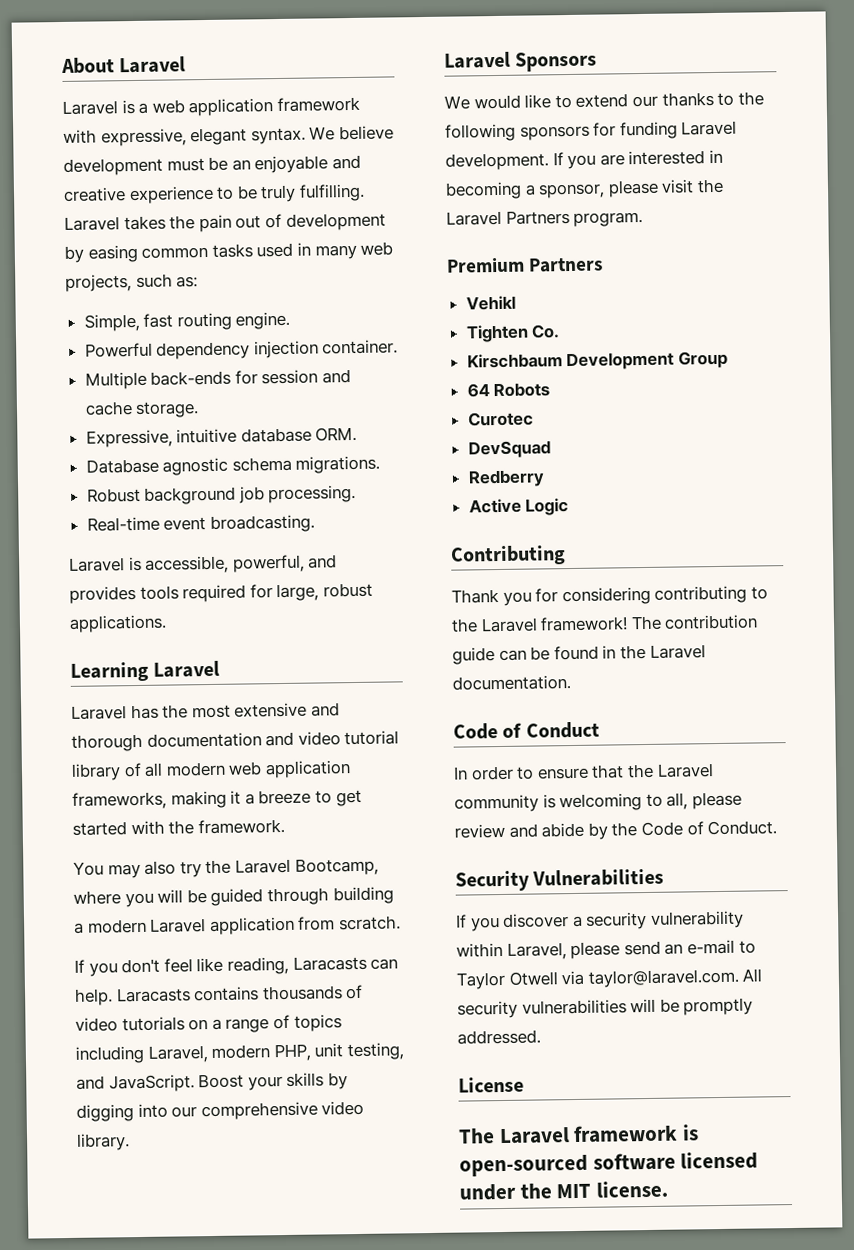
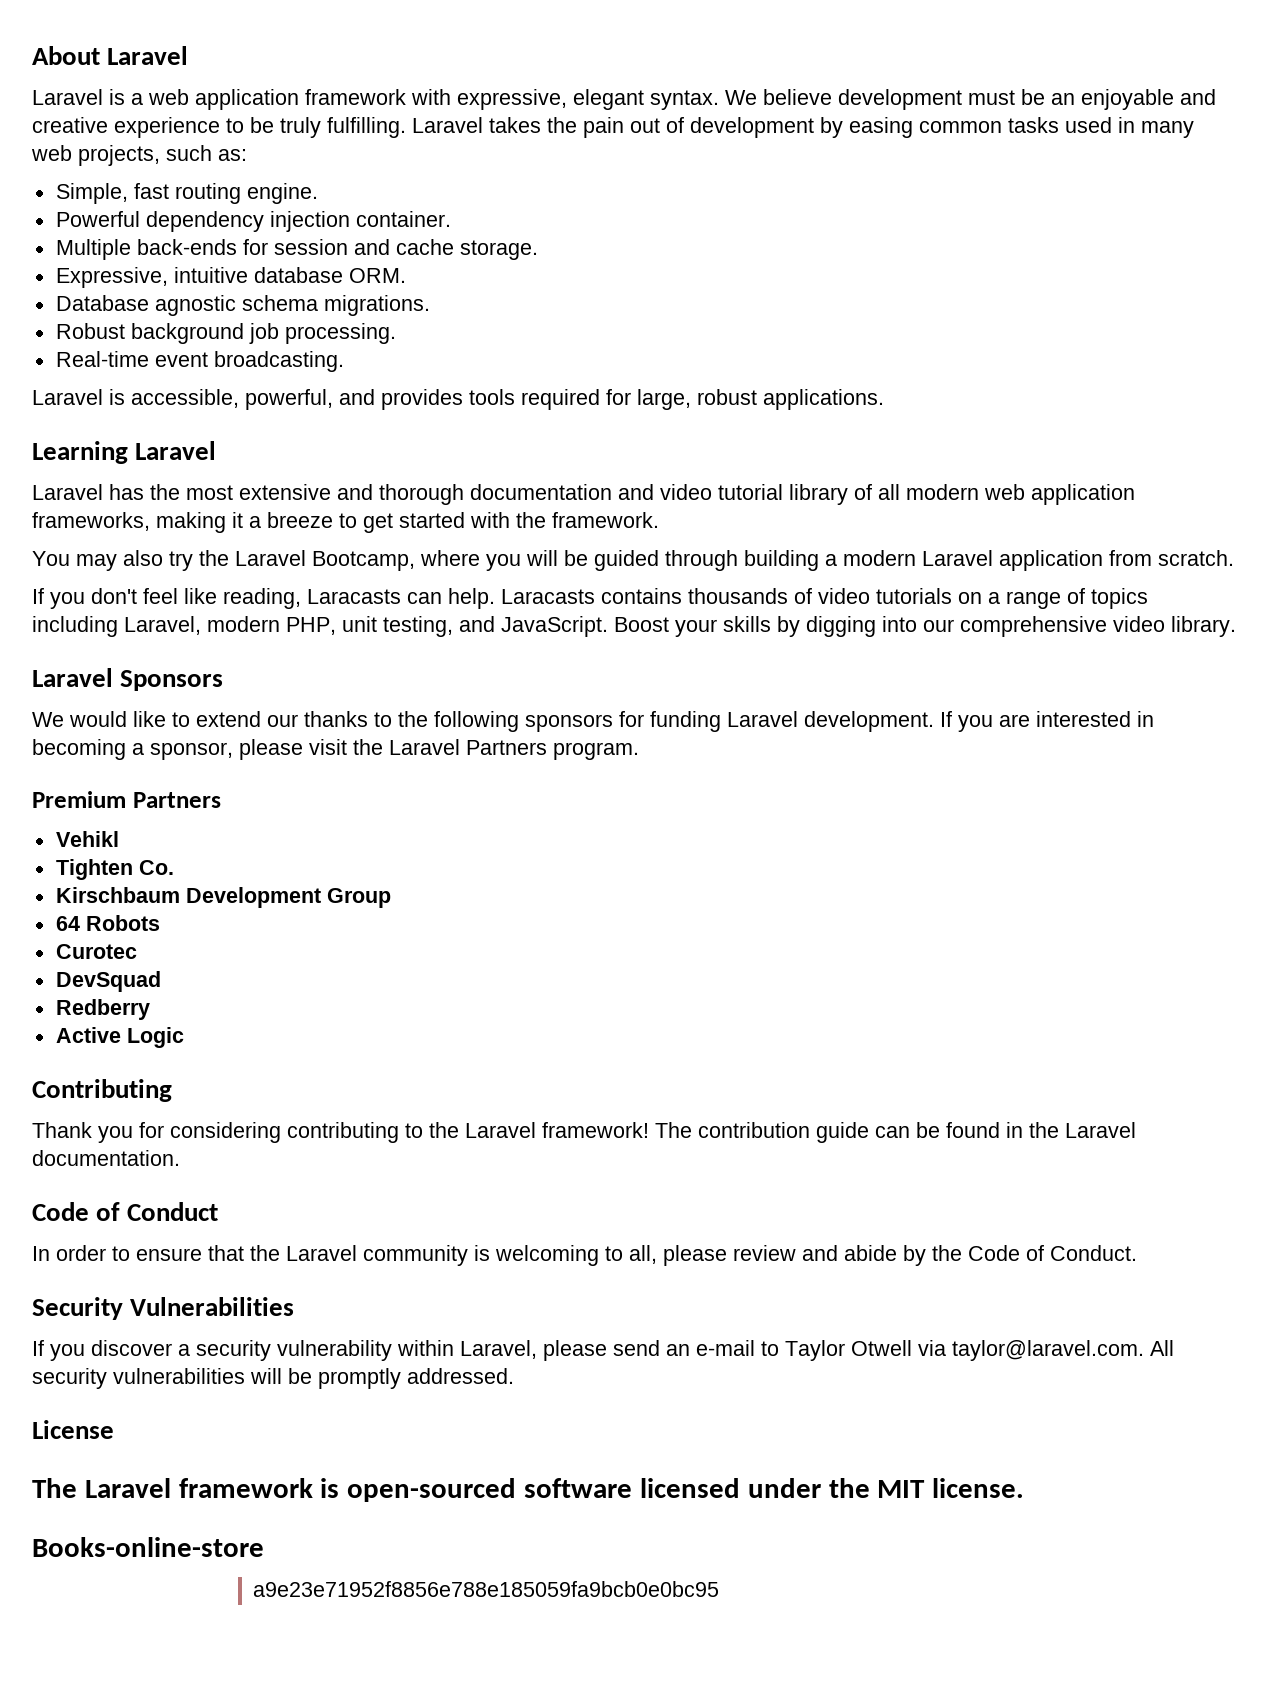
(669, 1189) none -> [32,1537,264,1557] [253,1581,720,1597] // Books-online-store // a9e23e71952f8856e788e185059fa9bcb0e0bc95

